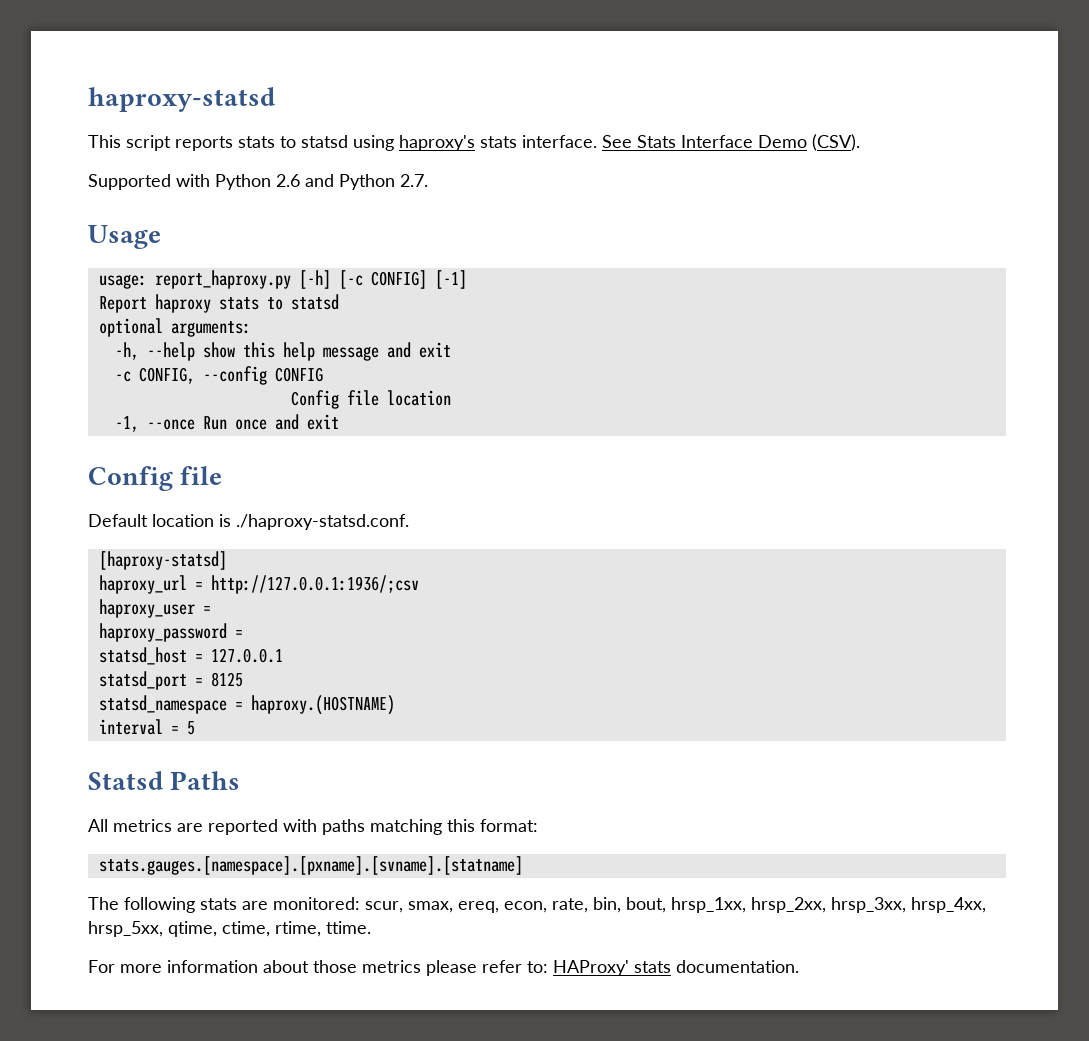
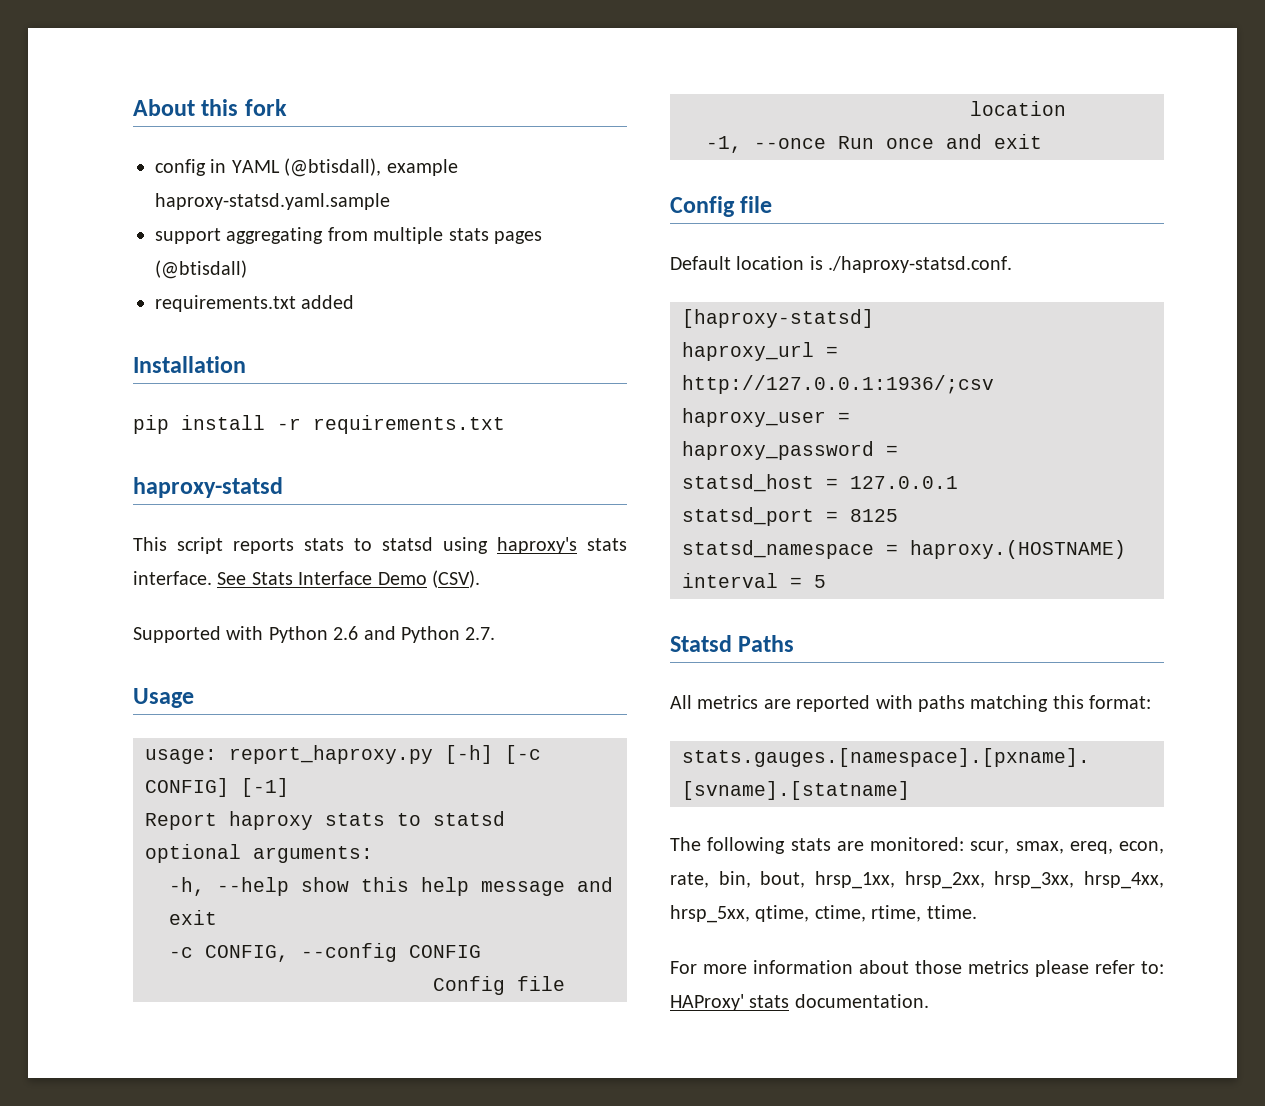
(88, 99) none -> [133,99,287,116] [155,158,458,177] [155,193,390,210] [155,227,542,244] [155,260,247,279] [155,295,355,312] [133,356,246,373] [133,415,505,434] About this fork // config in YAML (@btisdall), example haproxy-statsd.yaml.sample // support aggregating from multiple stats pages (@btisdall) // requirements.txt added // Installation // pip install -r requirements.txt //

